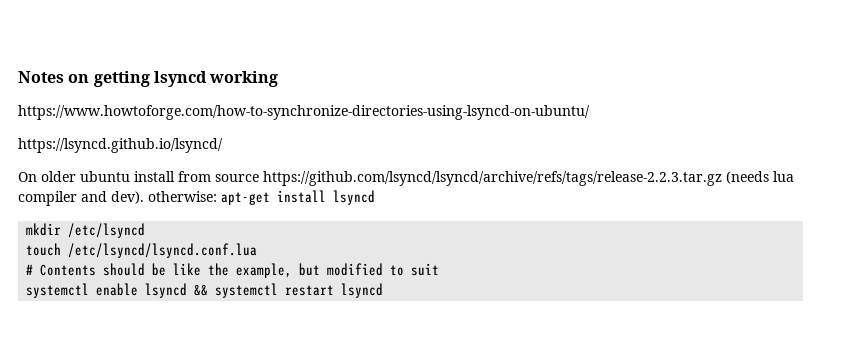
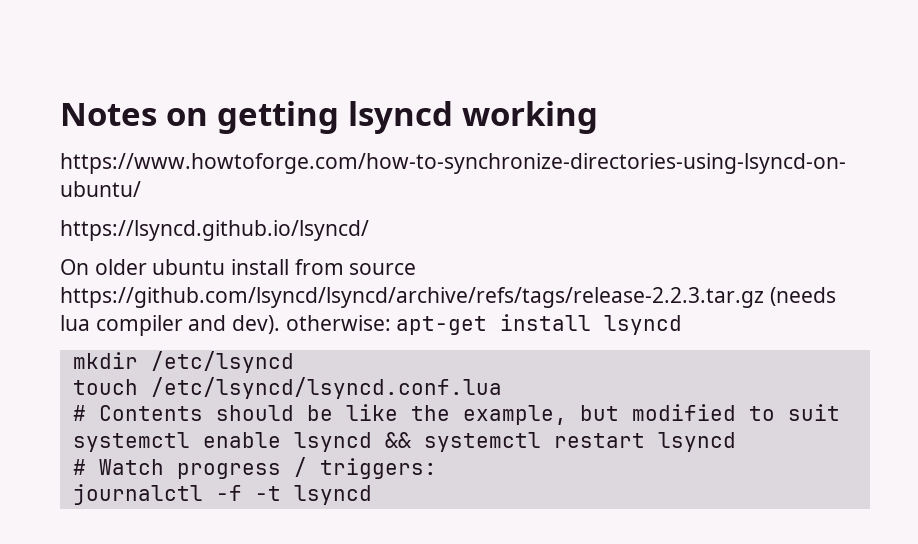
(384, 290) none -> [72,457,437,479] [72,484,372,505] // # Watch progress / triggers: // journalctl -f -t lsyncd

